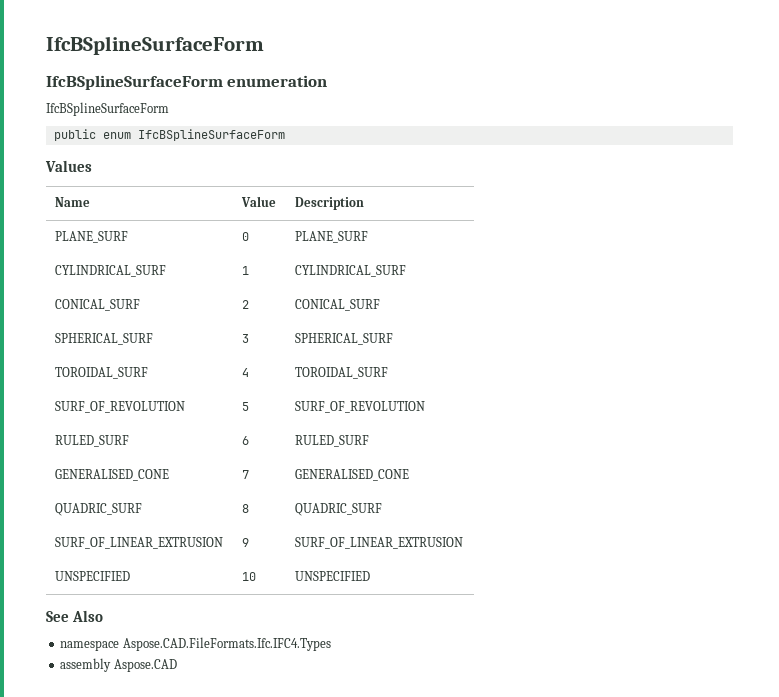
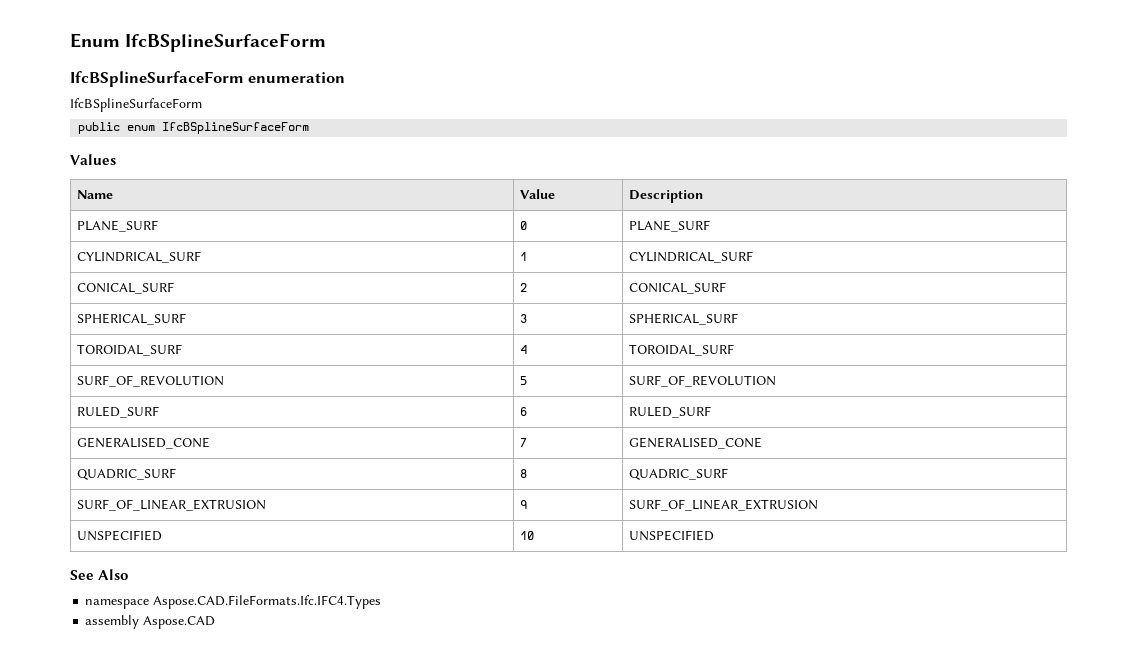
(46, 45) none -> [70,33,120,48] Enum

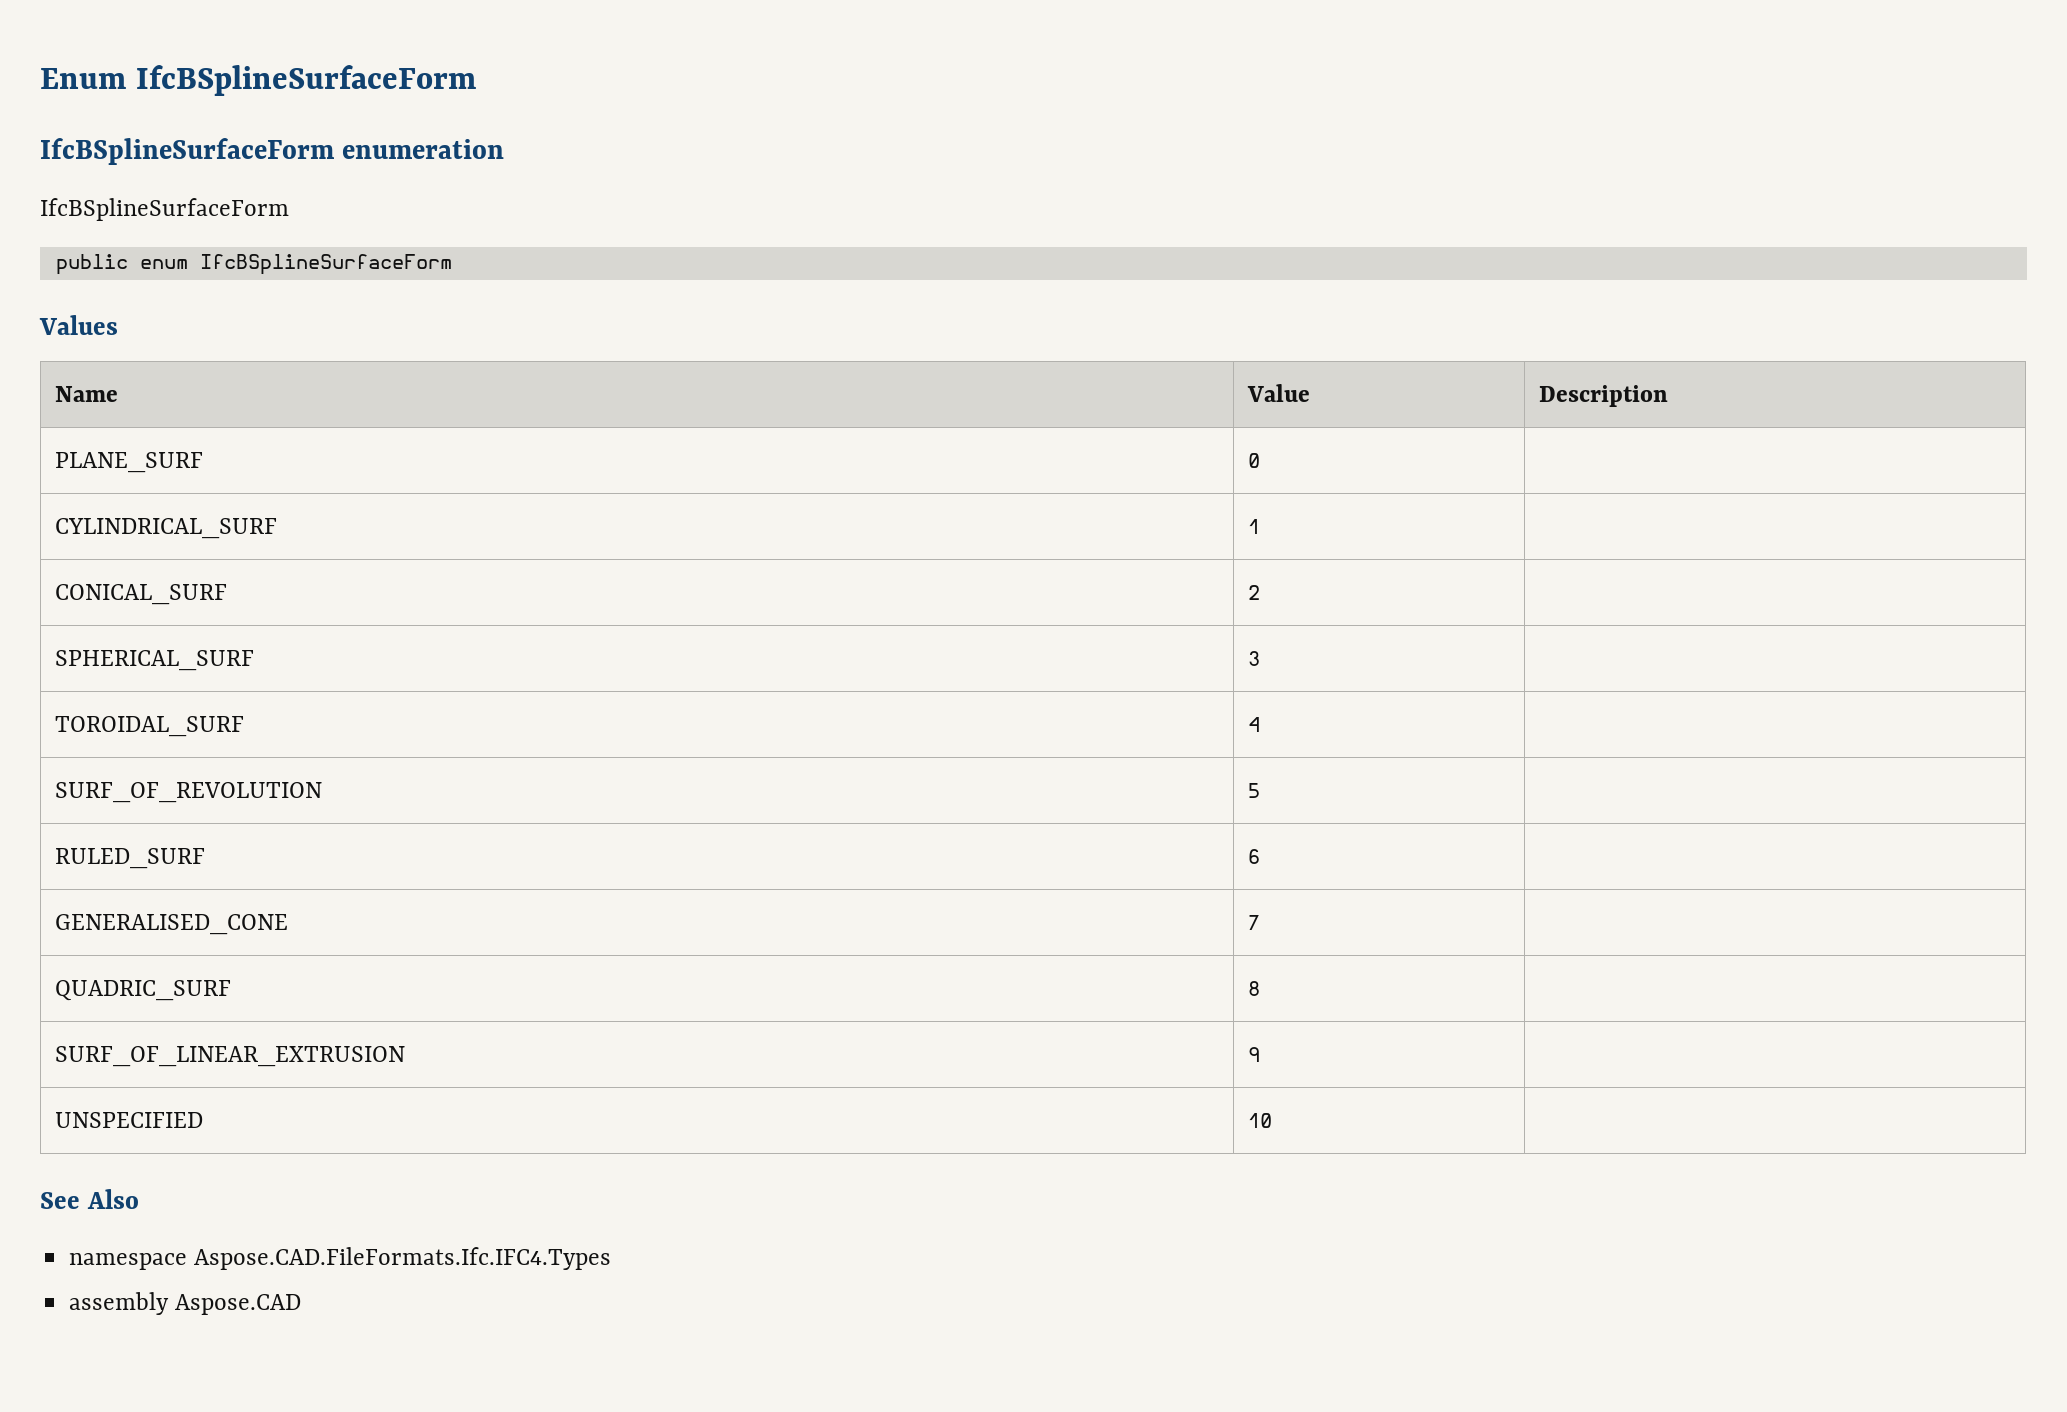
[629,220,711,232] PLANE_SURF -> (1261, 460) none
[629,251,754,263] CYLINDRICAL_SURF -> (1261, 526) none
[629,282,727,294] CONICAL_SURF -> (1261, 592) none
[629,313,739,325] SPHERICAL_SURF -> (1261, 658) none
[629,344,735,356] TOROIDAL_SURF -> (1261, 724) none
[629,375,777,387] SURF_OF_REVOLUTION -> (1261, 790) none
[629,406,712,418] RULED_SURF -> (1261, 856) none
[629,437,763,449] GENERALISED_CONE -> (1261, 922) none
[629,468,729,480] QUADRIC_SURF -> (1261, 988) none
[629,499,819,511] SURF_OF_LINEAR_EXTRUSION -> (1261, 1054) none
[629,530,715,541] UNSPECIFIED -> (1273, 1120) none

